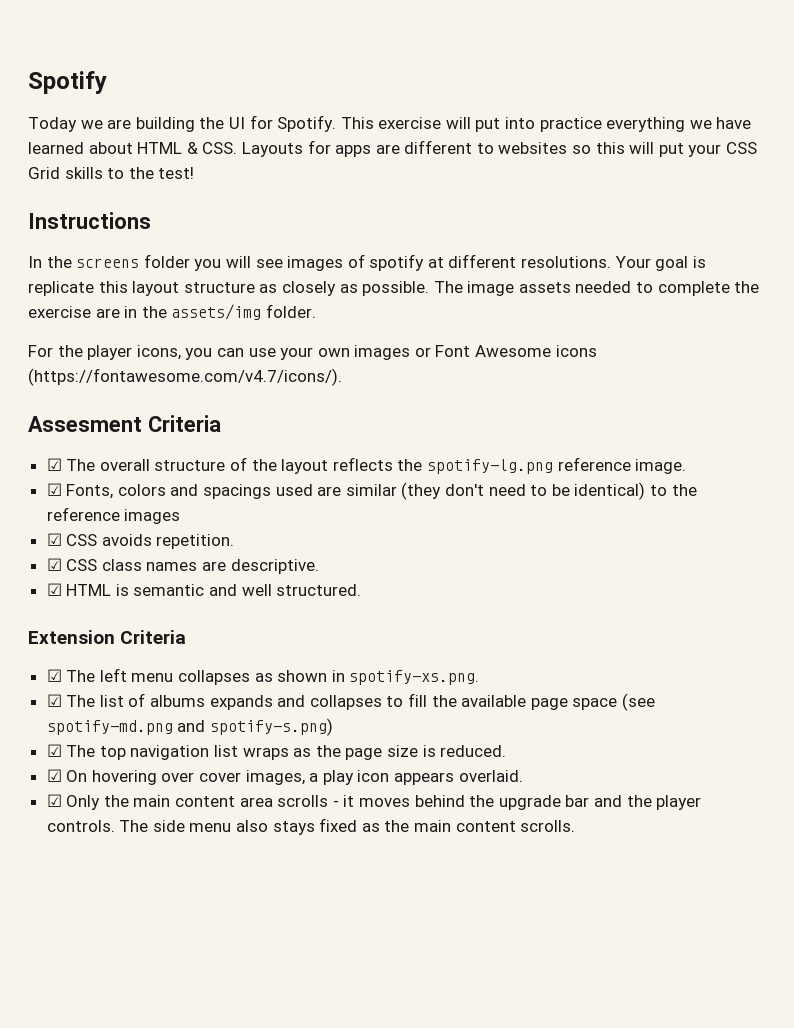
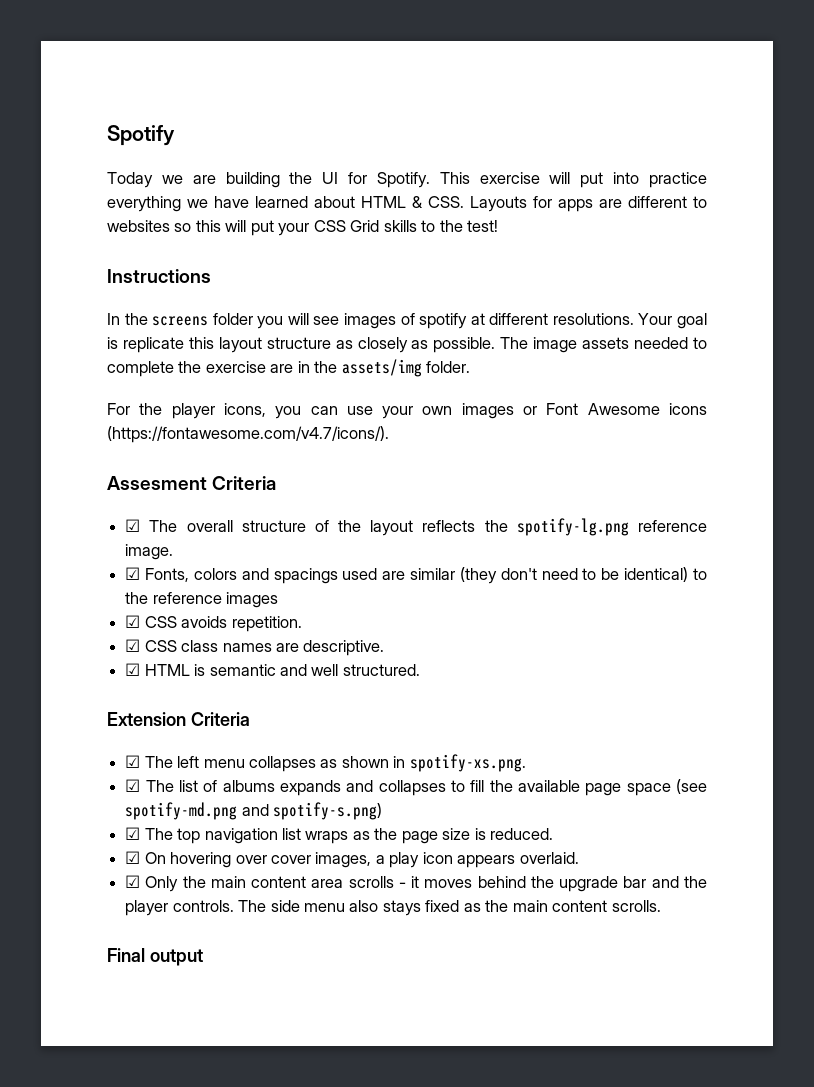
(576, 826) none -> [107,948,203,966] // Final output

